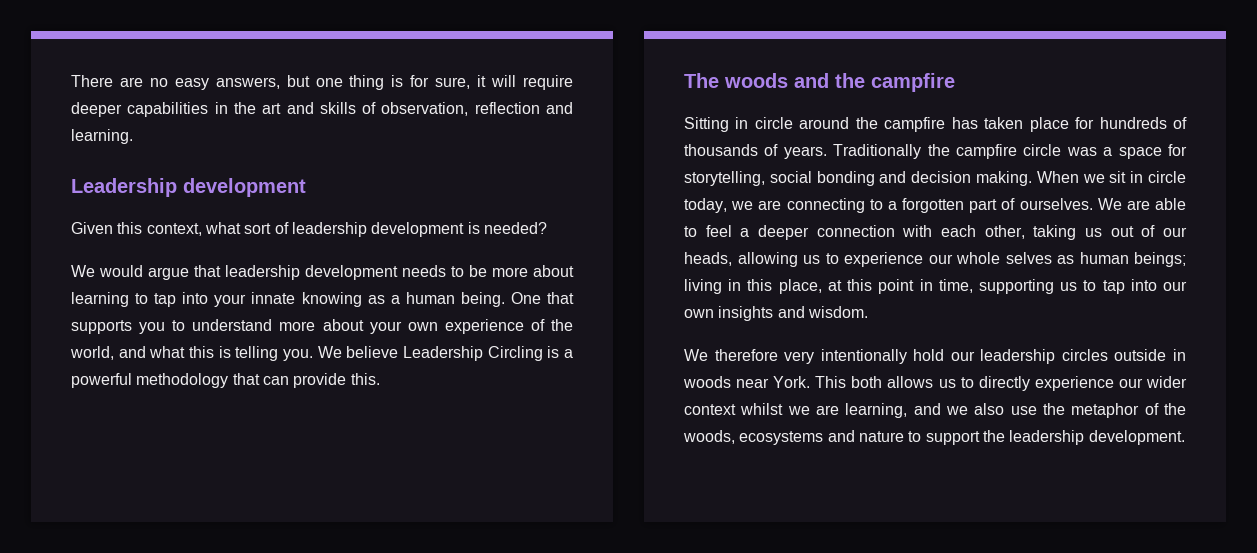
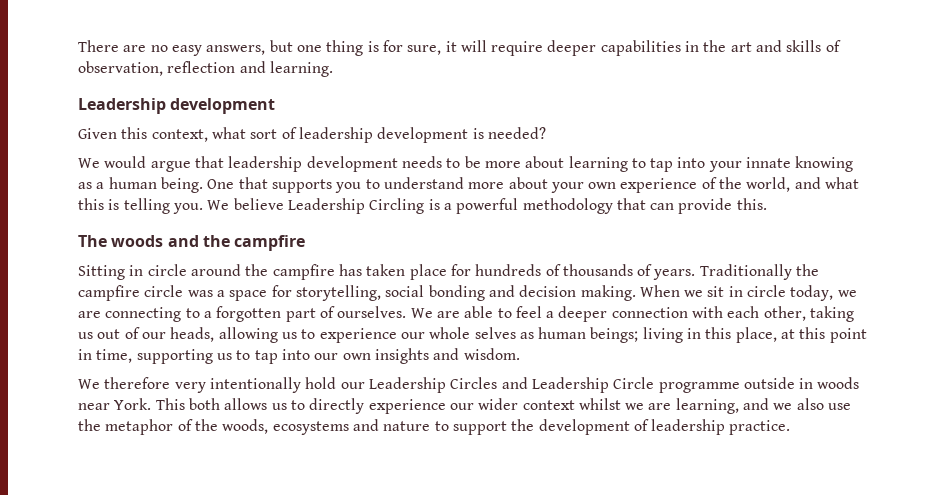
[980,349,1108,364] leadership circles -> [368,377,740,393] Leadership Circles and Leadership Circle programme
[1009,430,1185,445] leadership development. -> [538,419,791,435] development of leadership practice.

